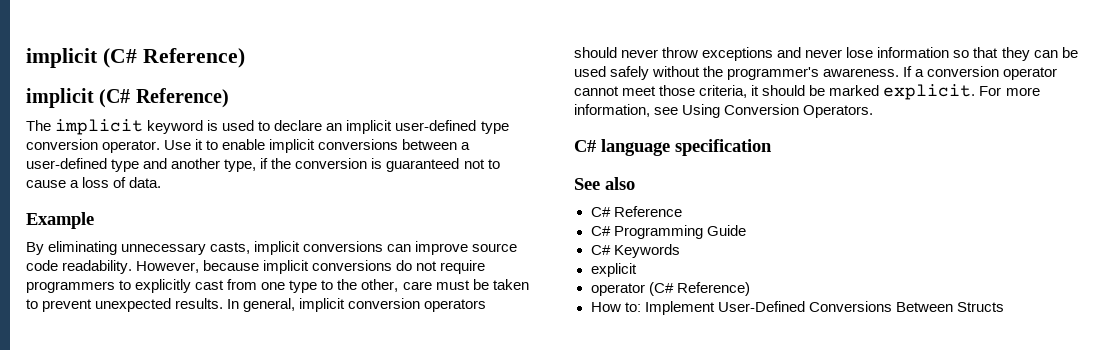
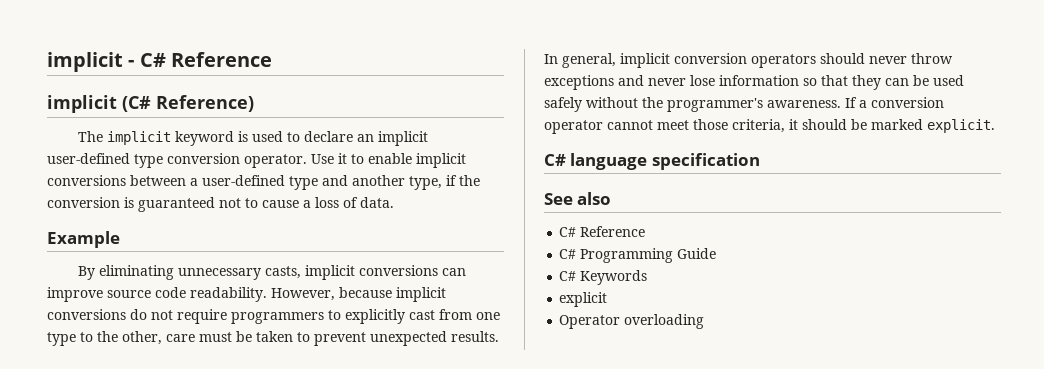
[26,48,245,68] implicit (C# Reference) -> [47,52,272,72] implicit - C# Reference
[979,86,1040,96] [574,104,874,118] For more information, see Using Conversion Operators. -> (995, 126) none
[590,282,750,296] [590,301,1004,315] operator (C# Reference) // How to: Implement User-Defined Conversions Between Structs -> [559,314,705,329] Operator overloading

